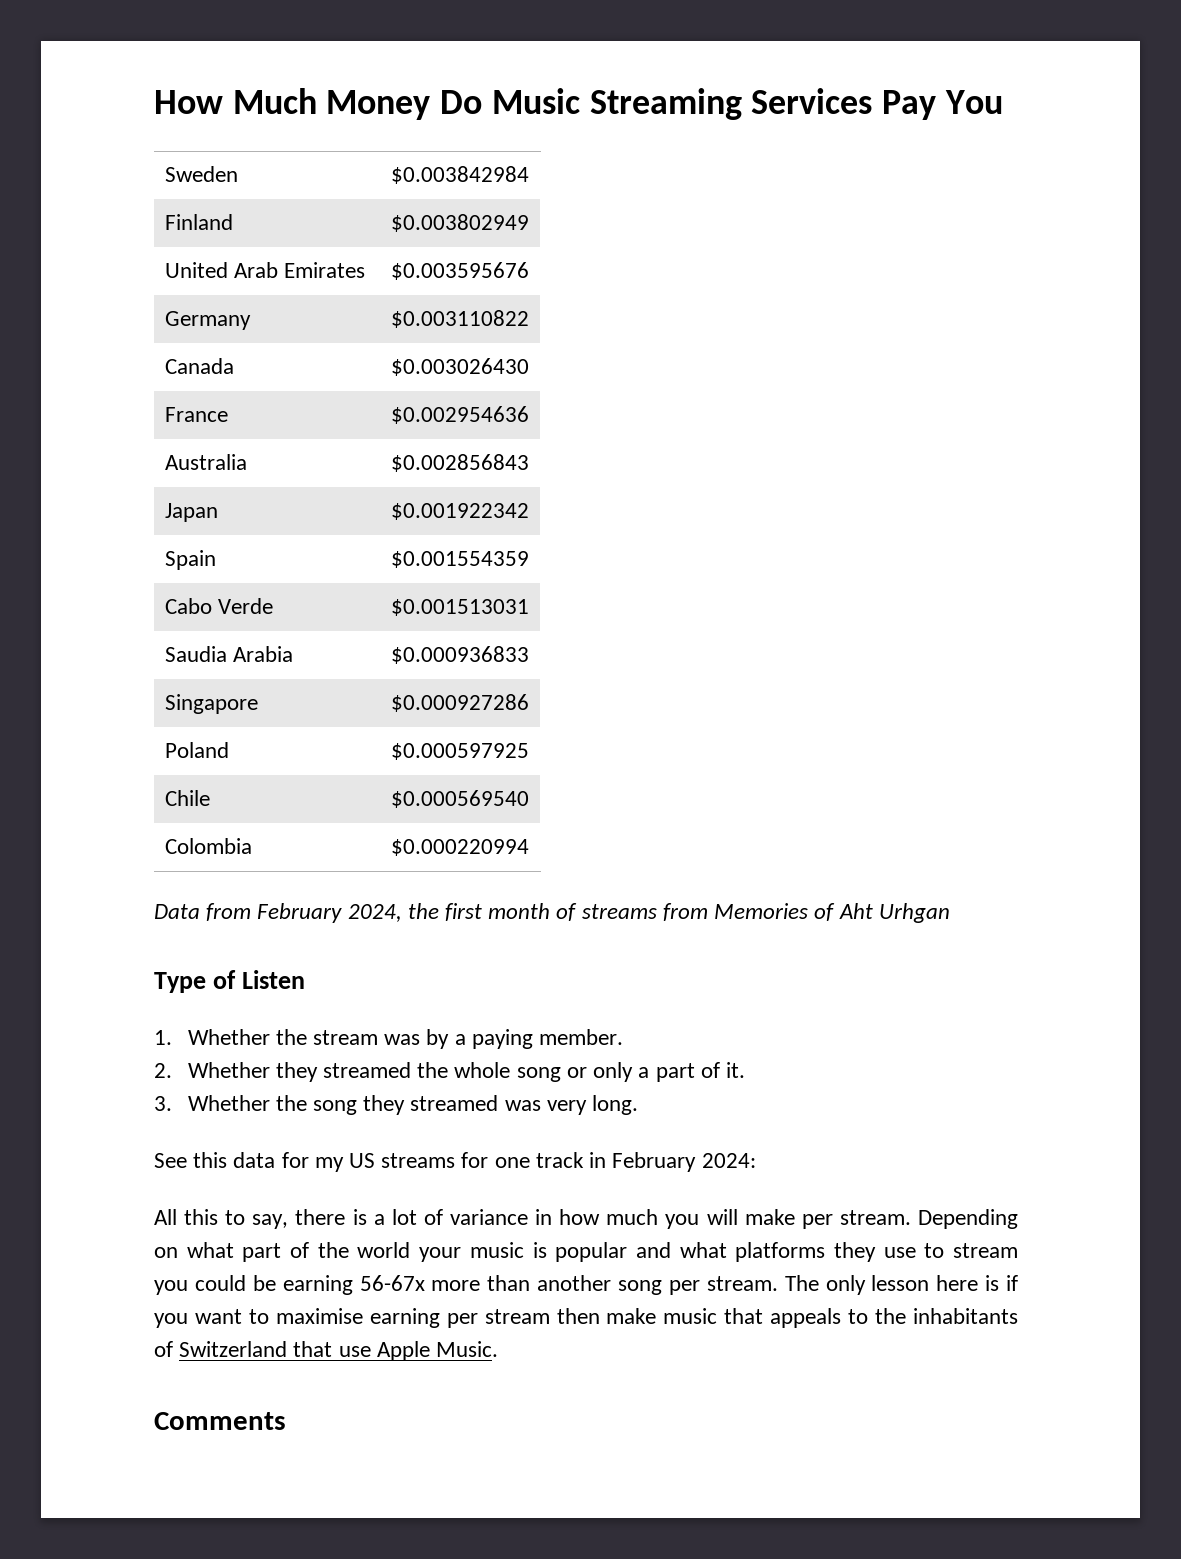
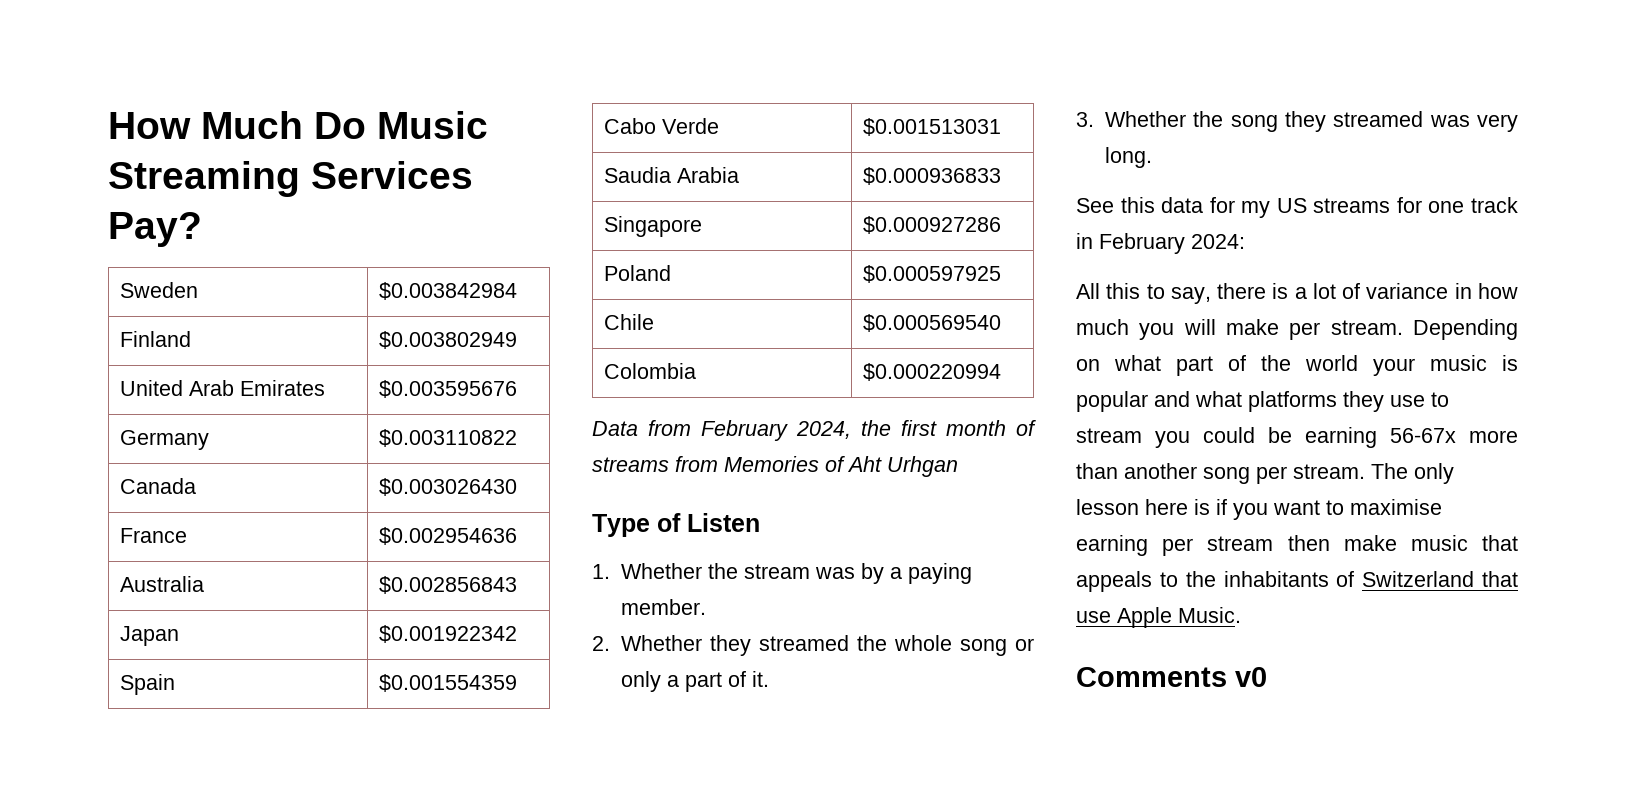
[326,90,431,120] Money -> (303, 125) none
[882,90,1003,120] Pay You -> [108,212,202,247] Pay?
(286, 1421) none -> [1235,667,1267,687] v0

